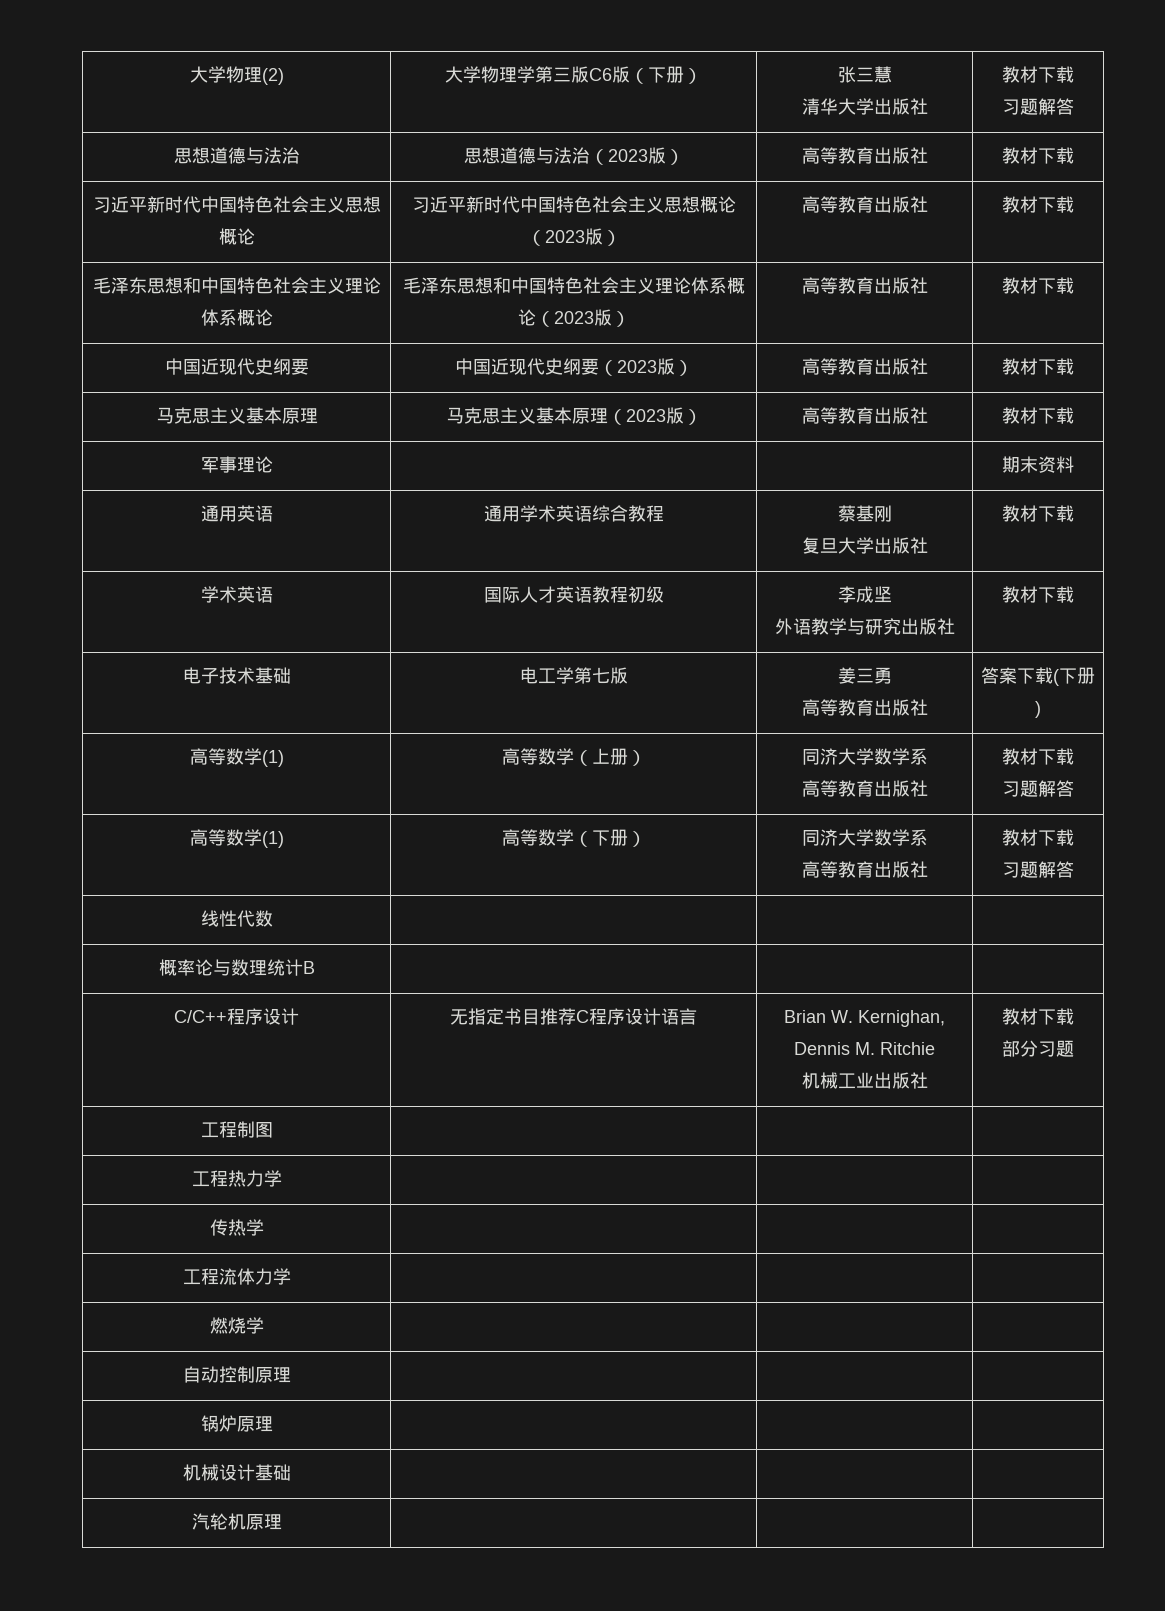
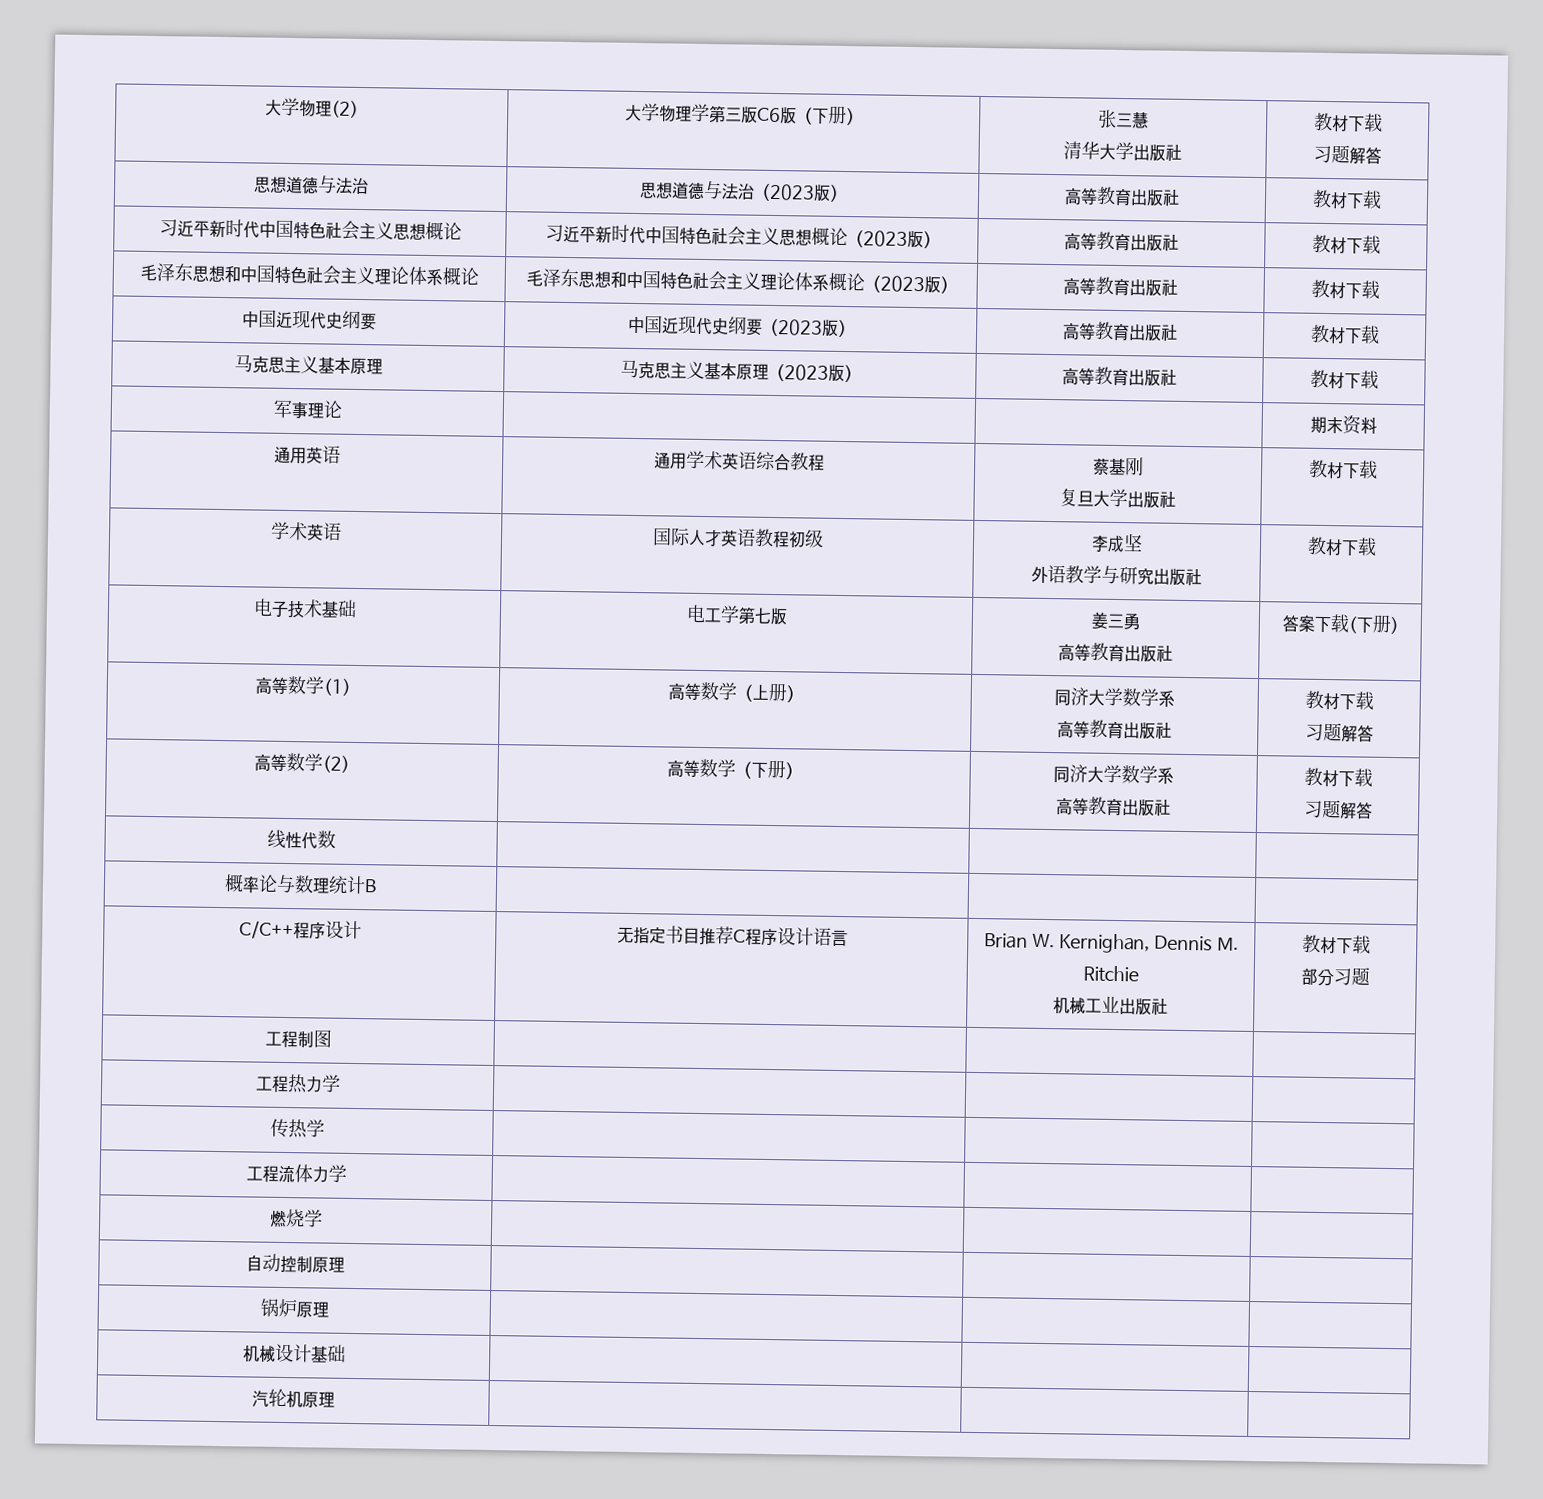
[261,831,284,848] (1) -> [322,755,350,773] (2)

